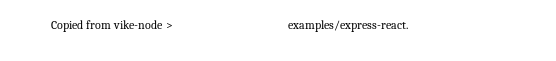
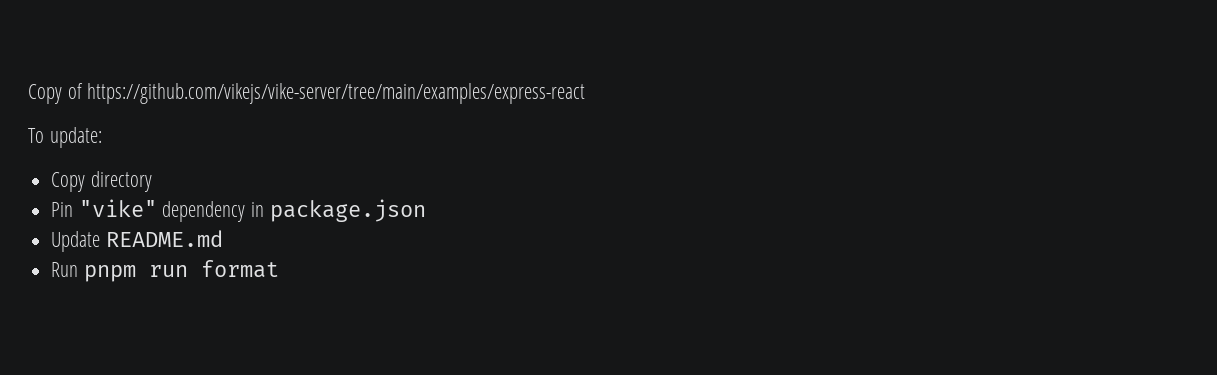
[51,20,408,32] Copied from vike-node > examples/express-react. -> [28,83,586,104] [28,127,102,148] [51,171,152,192] [51,199,426,222] [51,230,223,252] [51,260,279,282] Copy of https://github.com/vikejs/vike-server/tree/main/examples/express-react // To update: // Copy directory // Pin "vike" dependency in package.json // Update README.md // Run pnpm run format

